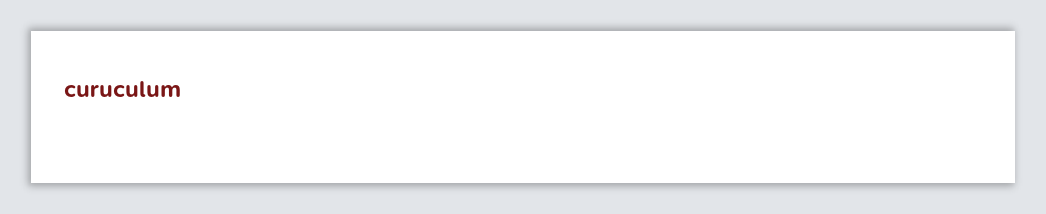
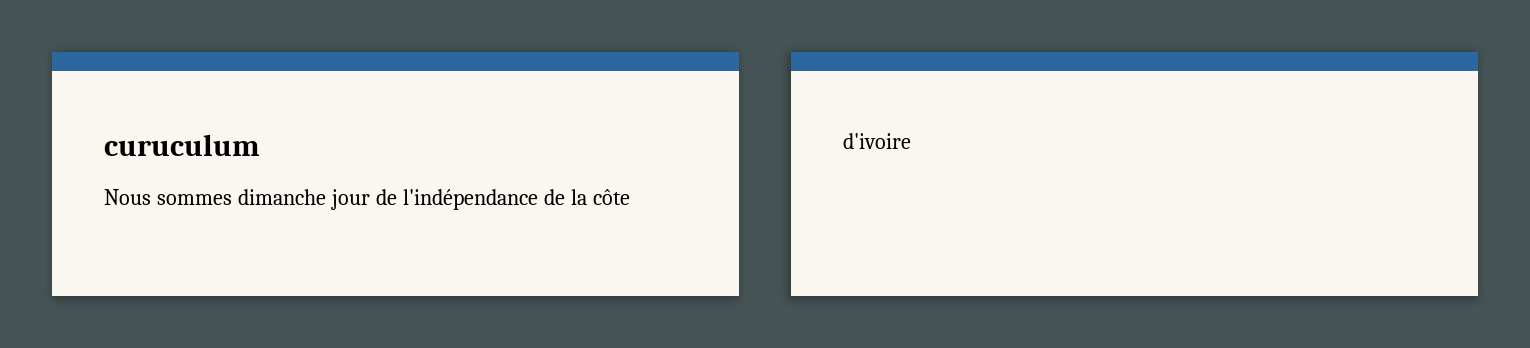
(181, 89) none -> [104,189,630,210] [843,133,911,149] // Nous sommes dimanche jour de l'indépendance de la côte d'ivoire

